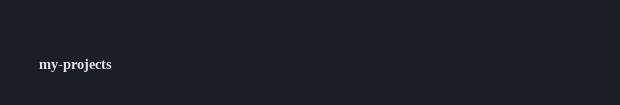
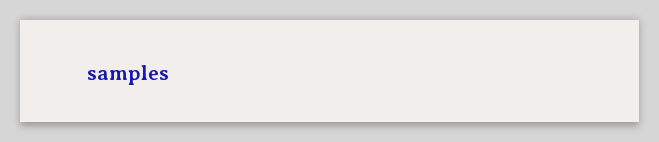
[39,59,112,72] my-projects -> [87,65,169,85] samples

